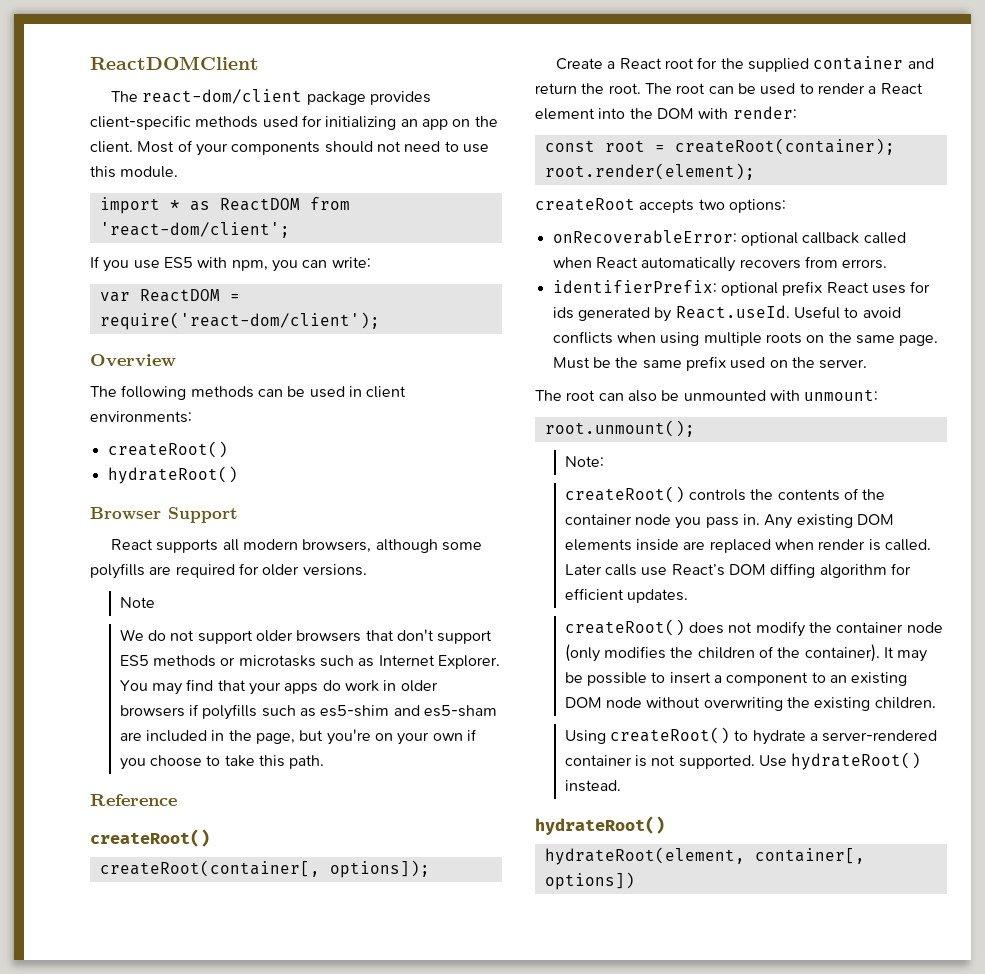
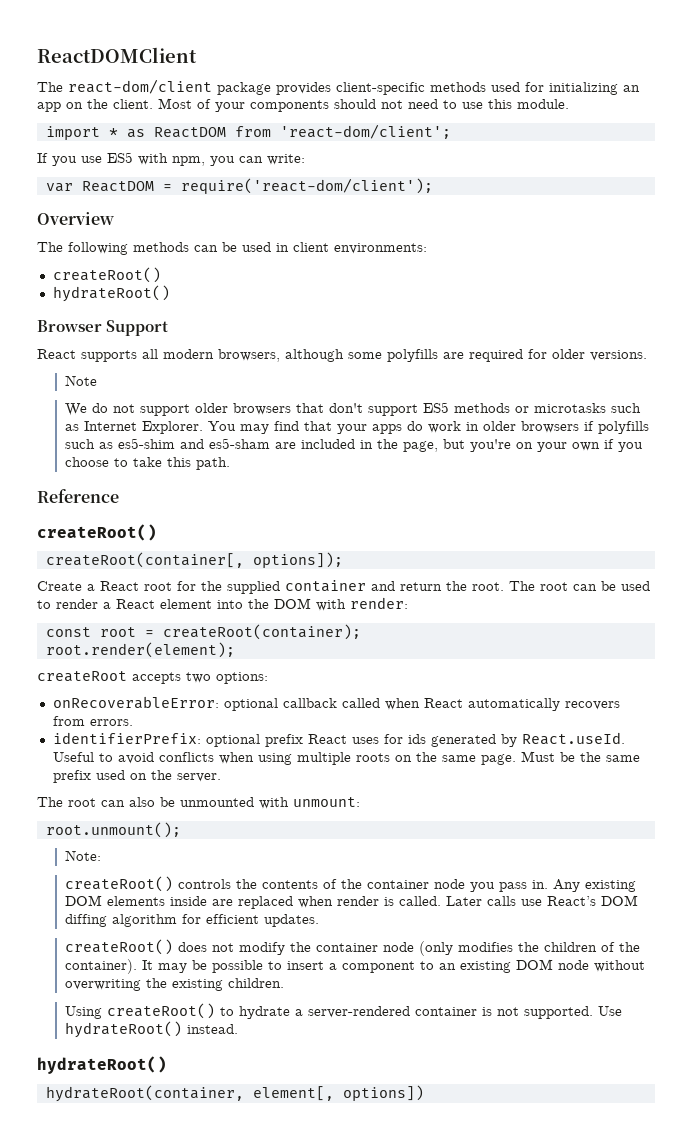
[544,847,865,865] hydrateRoot(element, container[, -> [45,1085,334,1102] hydrateRoot(container, element[,

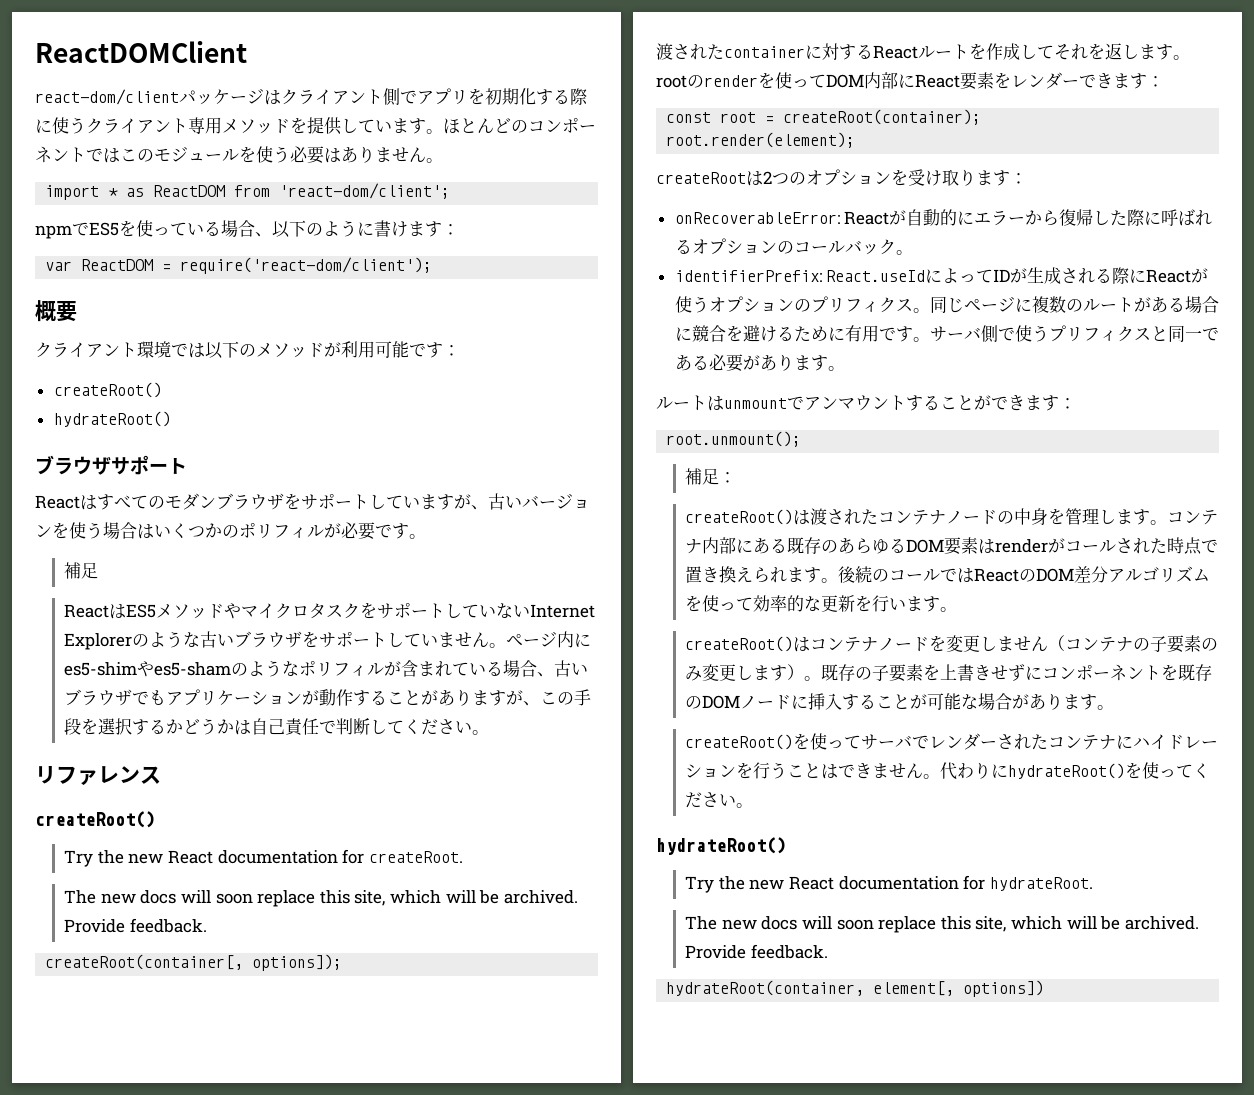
[37,79,640,95] [37,98,569,112] The react-dom/client package provides client-specific methods used for initializing an app on the client. Most of your components should not need to use this module. -> [35,88,587,106] [35,117,596,135] [35,146,443,164] react-dom/clientパッケージはクライアント側でアプリを初期化する際に使うクライアント専用メソッドを提供しています。ほとんどのコンポーネントではこのモジュールを使う必要はありません。
[37,152,305,166] [45,178,433,194] [37,212,114,225] [37,242,427,255] [52,267,161,283] [52,285,170,302] [37,320,169,336] [37,349,647,362] [65,375,98,386] [65,402,642,416] [65,421,650,434] [65,438,644,452] [65,457,231,470] [37,489,119,503] [37,524,157,541] [45,552,343,568] [37,580,650,594] [37,597,408,611] If you use ES5 with npm, you can write: // var ReactDOM = require('react-dom/client'); // Overview // The following methods can be used in client environments: // createRoot() // hydrateRoot() // Browser Support // React supports all modern browsers, although some polyfills are required for older versions. // Note // We do not support older browsers that don't support ES5 methods or microtasks such as Internet Explorer. You may find that your apps do work in older browsers if polyfills such as es5-shim and es5-sham are included in the page, but you're on your own if you choose to take this path. // Reference // createRoot() // createRoot(container[, options]); // Create a React root for the supplied container and return the root. The root can be used to render a React element into the DOM with render: -> [35,220,459,239] [45,257,433,274] [35,300,77,322] [35,341,460,359] [53,382,162,398] [53,411,171,427] [35,455,187,475] [35,493,590,510] [35,522,426,540] [64,562,99,579] [64,602,596,619] [64,631,592,650] [64,660,589,677] [64,689,592,706] [64,718,490,736] [35,766,161,785] [35,811,155,828] [64,849,463,867] [64,890,578,907] [64,918,207,933] [45,954,343,971] [656,43,1190,60] [656,72,1164,90] npmでES5を使っている場合、以下のように書けます： // var ReactDOM = require('react-dom/client'); // 概要 // クライアント環境では以下のメソッドが利用可能です： // createRoot() // hydrateRoot() // ブラウザサポート // Reactはすべてのモダンブラウザをサポートしていますが、古いバージョンを使う場合はいくつかのポリフィルが必要です。 // 補足 // ReactはES5メソッドやマイクロタスクをサポートしていないInternet Explorerのような古いブラウザをサポートしていません。ページ内にes5-shimやes5-shamのようなポリフィルが含まれている場合、古いブラウザでもアプリケーションが動作することがありますが、この手段を選択するかどうかは自己責任で判断してください。 // リファレンス // createRoot() // Try the new React documentation for createRoot. // The new docs will soon replace this site, which will be archived. Provide feedback. // createRoot(container[, options]); // 渡されたcontainerに対するReactルートを作成してそれを返します。rootのrenderを使ってDOM内部にReact要素をレンダーできます：
[132,672,268,684] [52,696,620,711] [52,716,133,726] [52,732,625,747] [52,751,640,765] [52,770,221,783] [37,797,360,809] accepts two options: // onRecoverableError: optional callback called when React automatically recovers from errors. // identifierPrefix: optional prefix React uses for ids generated by React.useId. Useful to avoid conflicts when using multiple roots on the same page. Must be the same prefix used on the server. // The root can also be unmounted with unmount: -> [746,169,1027,186] [674,209,1213,226] [674,238,913,255] [674,267,1209,284] [674,296,1219,313] [674,325,1219,343] [674,354,845,372] [656,395,1076,411] は2つのオプションを受け取ります： // onRecoverableError: Reactが自動的にエラーから復帰した際に呼ばれるオプションのコールバック。 // identifierPrefix: React.useIdによってIDが生成される際にReactが使うオプションのプリフィクス。同じページに複数のルートがある場合に競合を避けるために有用です。サーバ側で使うプリフィクスと同一である必要があります。 // ルートはunmountでアンマウントすることができます：
[65,850,102,861] [65,876,637,892] [65,895,639,909] [65,914,320,927] [65,939,641,956] [65,959,646,974] [65,978,285,991] [65,1003,623,1019] [65,1021,239,1038] [37,1056,167,1074] Note: // createRoot() controls the contents of the container node you pass in. Any existing DOM elements inside are replaced when render is called. Later calls use React’s DOM diffing algorithm for efficient updates. // createRoot() does not modify the container node (only modifies the children of the container). It may be possible to insert a component to an existing DOM node without overwriting the existing children. // Using createRoot() to hydrate a server-rendered container is not supported. Use hydrateRoot() instead. // hydrateRoot() -> [685,468,737,485] [685,508,1219,525] [685,537,1219,555] [685,566,1211,583] [685,595,958,612] [685,635,1219,653] [685,664,1213,682] [685,693,1115,710] [685,733,1219,750] [685,762,1211,780] [685,792,754,808] [656,837,786,855] [685,875,1093,893] [685,916,1199,933] [685,944,828,959] 補足： // createRoot()は渡されたコンテナノードの中身を管理します。コンテナ内部にある既存のあらゆるDOM要素はrenderがコールされた時点で置き換えられます。後続のコールではReactのDOM差分アルゴリズムを使って効率的な更新を行います。 // createRoot()はコンテナノードを変更しません（コンテナの子要素のみ変更します）。既存の子要素を上書きせずにコンポーネントを既存のDOMノードに挿入することが可能な場合があります。 // createRoot()を使ってサーバでレンダーされたコンテナにハイドレーションを行うことはできません。代わりにhydrateRoot()を使ってください。 // hydrateRoot() // Try the new React documentation for hydrateRoot. // The new docs will soon replace this site, which will be archived. Provide feedback.

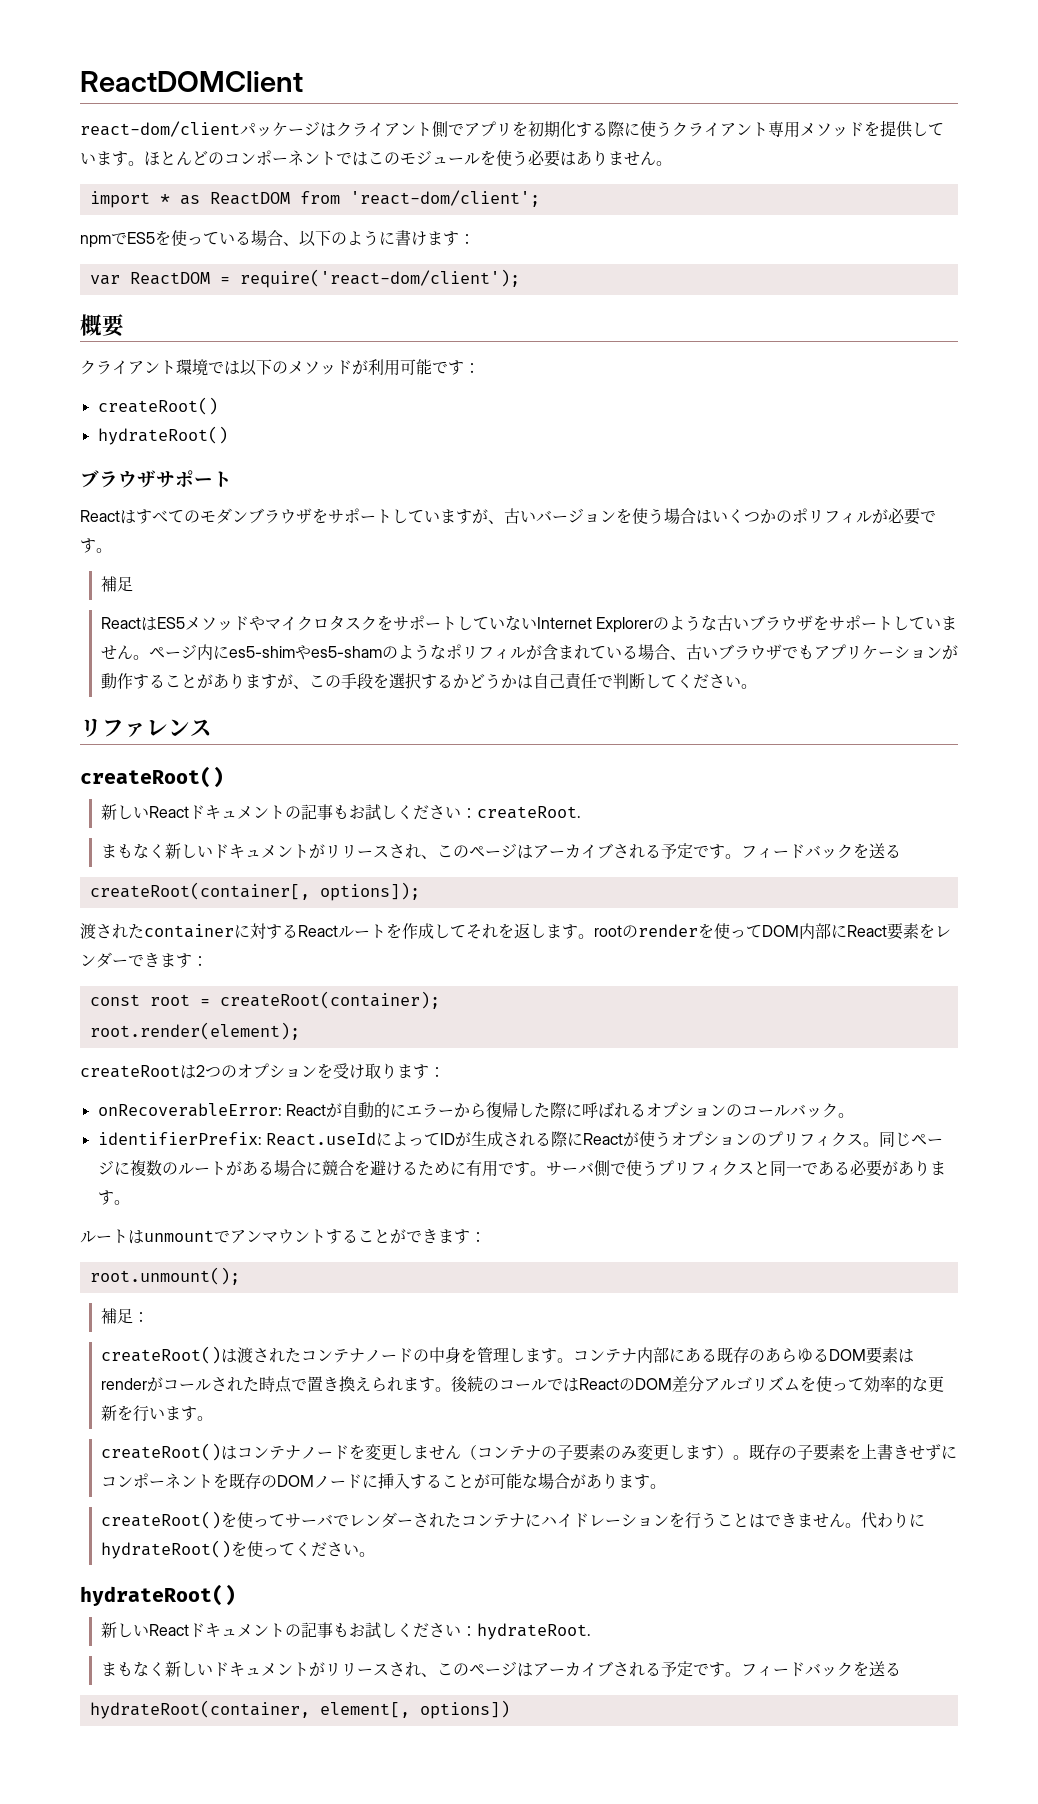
[64,849,463,867] [64,890,578,907] [64,918,207,933] Try the new React documentation for createRoot. // The new docs will soon replace this site, which will be archived. Provide feedback. -> [100,804,581,821] [100,843,901,859] 新しいReactドキュメントの記事もお試しください：createRoot. // まもなく新しいドキュメントがリリースされ、このページはアーカイブされる予定です。フィードバックを送る
[685,875,1093,893] [685,916,1199,933] [685,944,828,959] Try the new React documentation for hydrateRoot. // The new docs will soon replace this site, which will be archived. Provide feedback. -> [100,1622,591,1640] [100,1661,901,1677] 新しいReactドキュメントの記事もお試しください：hydrateRoot. // まもなく新しいドキュメントがリリースされ、このページはアーカイブされる予定です。フィードバックを送る

